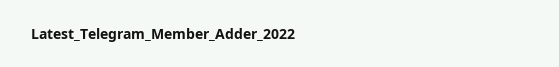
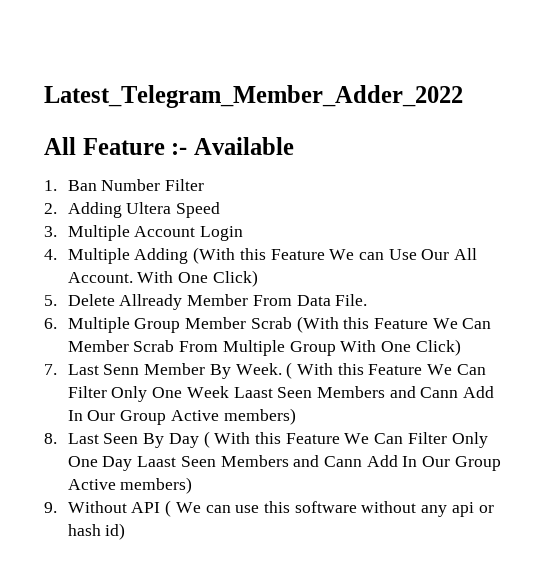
(295, 35) none -> [44,137,294,155] [44,179,205,191] [44,202,221,218] [44,225,244,241] [44,247,478,264] [67,270,258,287] [44,294,368,310] [44,316,492,333] [67,339,461,356] [44,362,486,379] [67,386,495,402] [67,408,296,425] [44,431,488,448] [67,455,501,471] [67,477,193,494] [44,500,494,517] [67,523,126,540] // All Feature :- Available // 1. Ban Number Filter // 2. Adding Ultera Speed // 3. Multiple Account Login // 4. Multiple Adding (With this Feature We can Use Our All Account. With One Click) // 5. Delete Allready Member From Data File. // 6. Multiple Group Member Scrab (With this Feature We Can Member Scrab From Multiple Group With One Click) // 7. Last Senn Member By Week. ( With this Feature We Can Filter Only One Week Laast Seen Members and Cann Add In Our Group Active members) // 8. Last Seen By Day ( With this Feature We Can Filter Only One Day Laast Seen Members and Cann Add In Our Group Active members) // 9. Without API ( We can use this software without any api or hash id)

